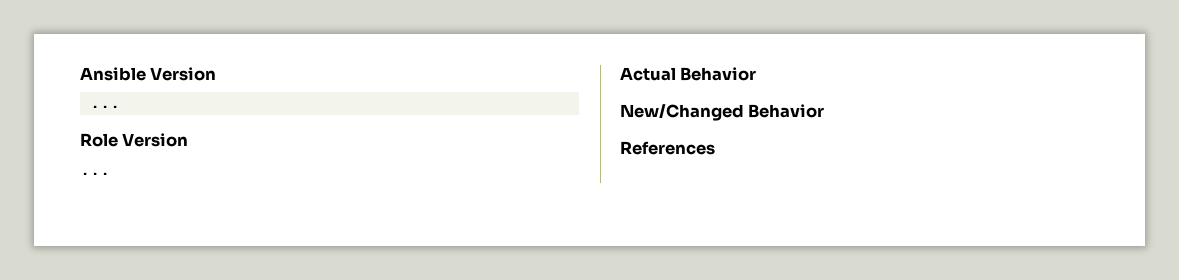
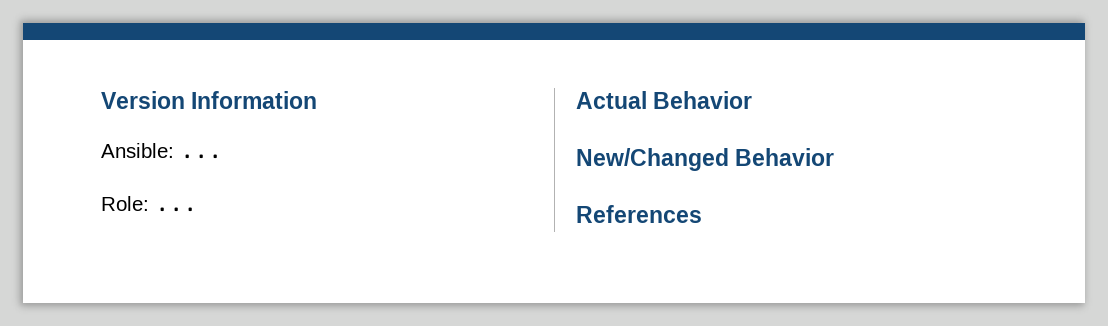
[80,67,217,81] [89,105,120,108] [80,133,189,147] Ansible Version // ... // Role Version // -> [101,91,318,109] [101,143,222,159] [101,196,149,211] Version Information // Ansible: ... // Role:

